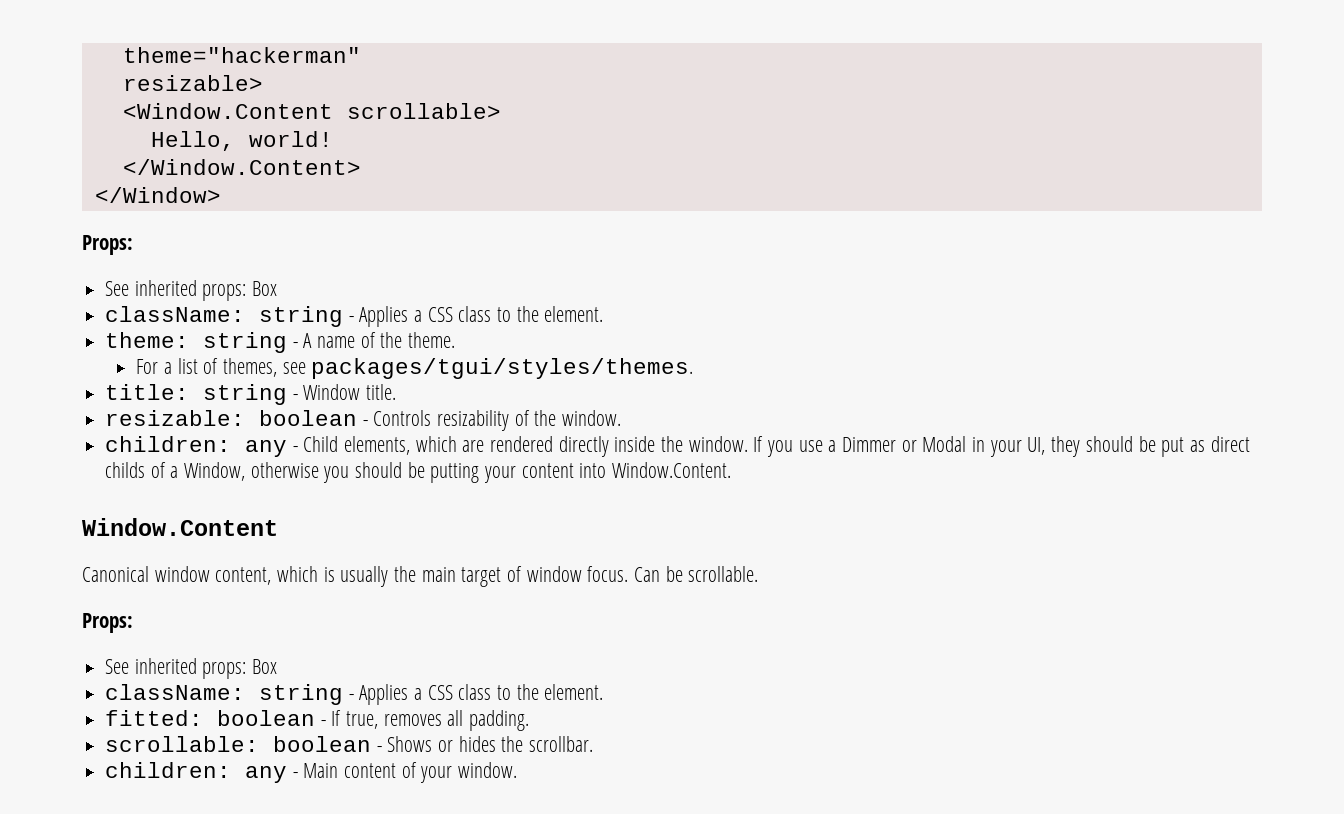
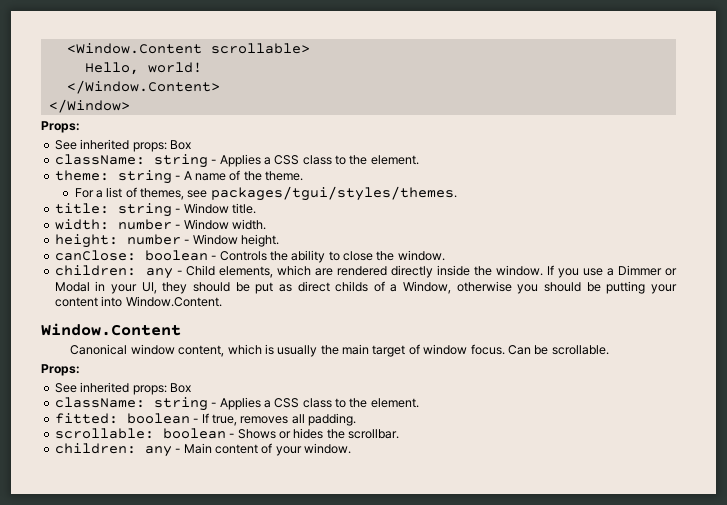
[122,47,361,63] [122,75,263,91] theme="hackerman" // resizable> // -> (66, 48) none
[105,410,530,431] resizable: boolean - Controls resizability of -> [54,219,266,230] [54,234,279,248] [54,250,373,263] width: number - Window width. // height: number - Window height. // canClose: boolean - Controls the ability to close

